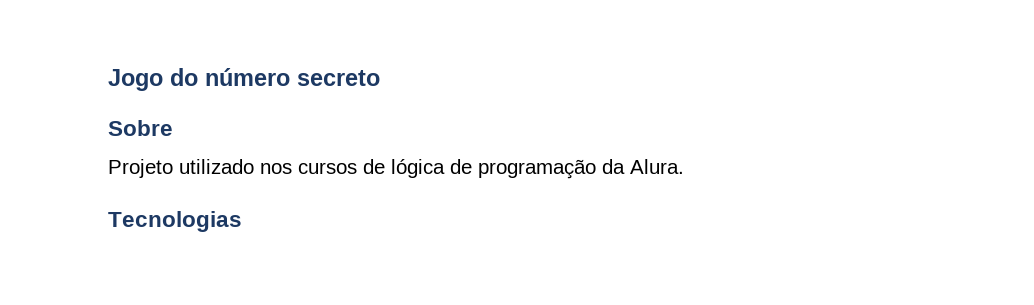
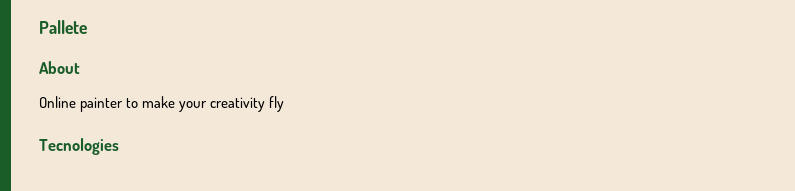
[108,68,380,91] [108,120,173,136] [108,159,684,179] [108,211,242,232] Jogo do número secreto // Sobre // Projeto utilizado nos cursos de lógica de programação da Alura. // Tecnologias -> [39,20,87,34] [39,61,80,74] [39,96,285,112] [39,138,119,155] Pallete // About // Online painter to make your creativity fly // Tecnologies

